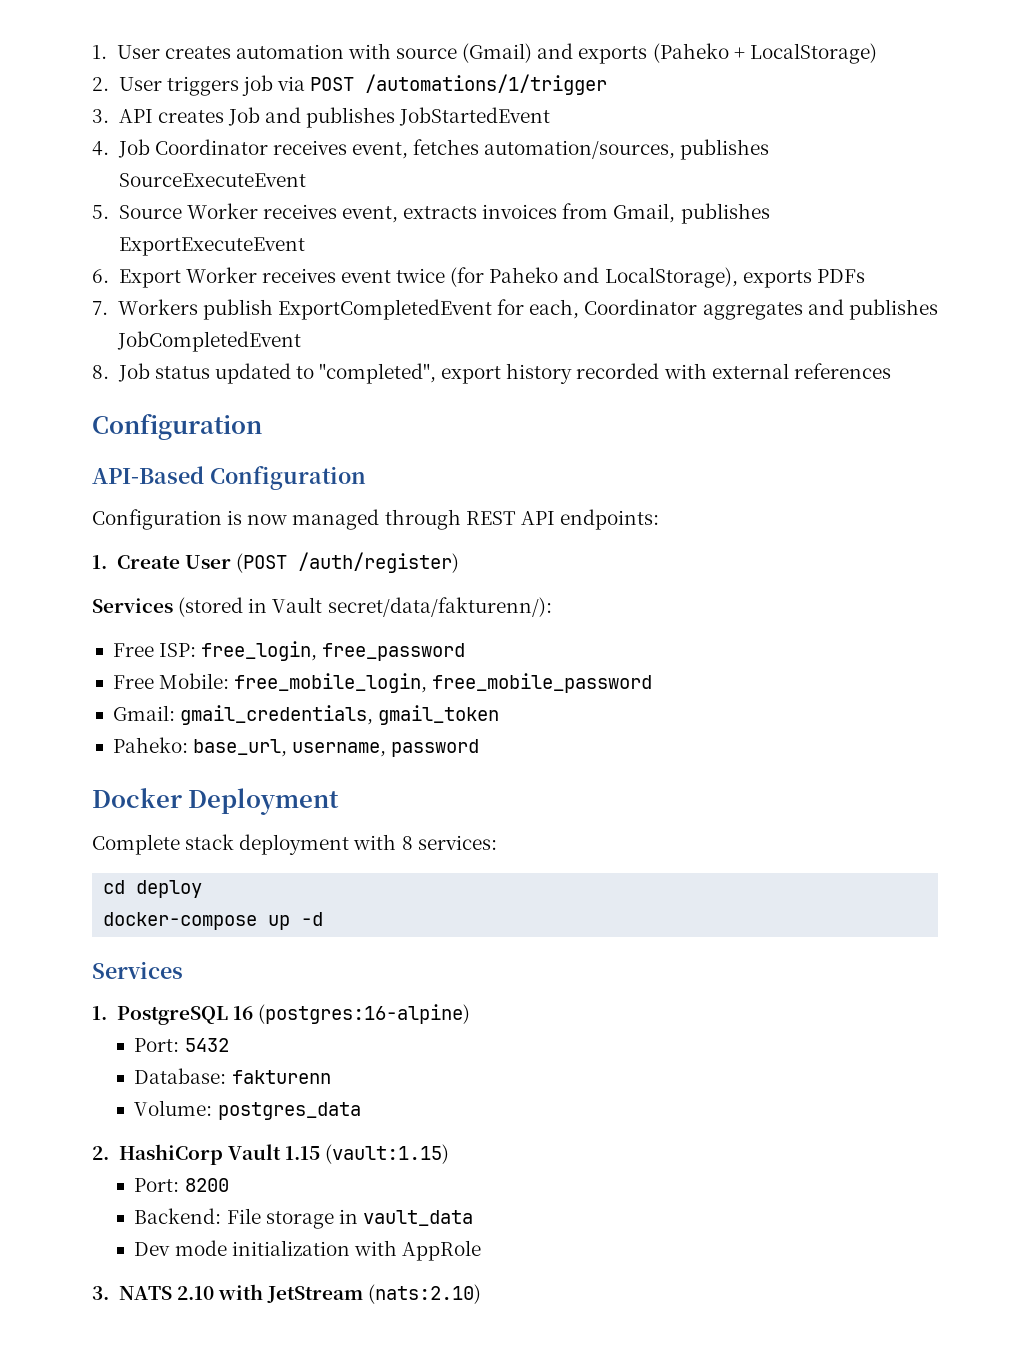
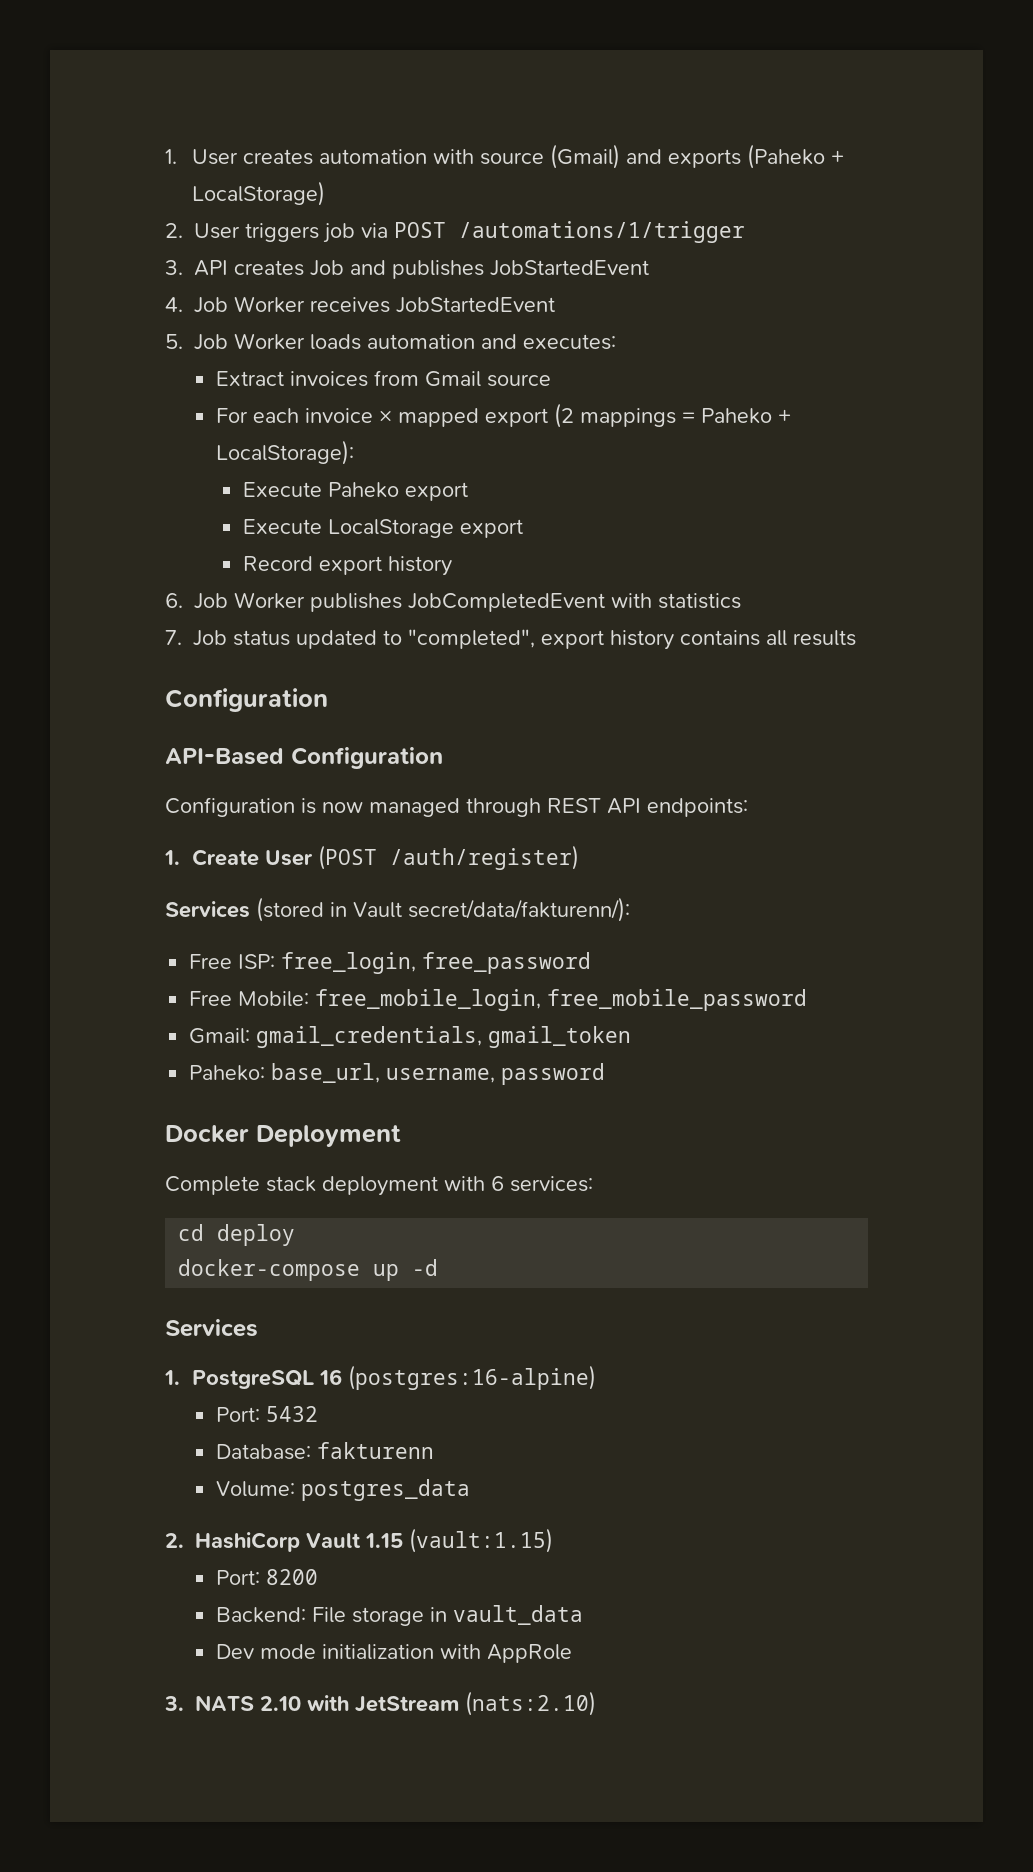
[154,139,770,160] [118,173,306,187] [92,203,770,224] [118,237,305,256] [92,267,865,288] [92,299,844,320] Coordinator receives event, fetches automation/sources, publishes SourceExecuteEvent // 5. Source Worker receives event, extracts invoices from Gmail, publishes ExportExecuteEvent // 6. Export Worker receives event twice (for Paheko and LocalStorage), exports PDFs // 7. Workers publish ExportCompletedEvent for each, Coordinator aggregates and -> [234,296,555,313] [165,333,616,350] [215,370,551,387] [215,403,791,428] [215,440,354,465] [242,482,468,501] [242,519,523,538] [242,556,452,576] [165,592,305,609] Worker receives JobStartedEvent // 5. Job Worker loads automation and executes: // Extract invoices from Gmail source // For each invoice × mapped export (2 mappings = Paheko + LocalStorage): // Execute Paheko export // Execute LocalStorage export // Record export history // 6. Job Worker
[92,365,109,379] // 8. -> [611,593,741,609] [165,630,182,645] with statistics // 7.
[576,363,891,379] recorded with external references -> [680,630,856,646] contains all results
[401,836,413,850] 8 -> [491,1176,504,1191] 6

